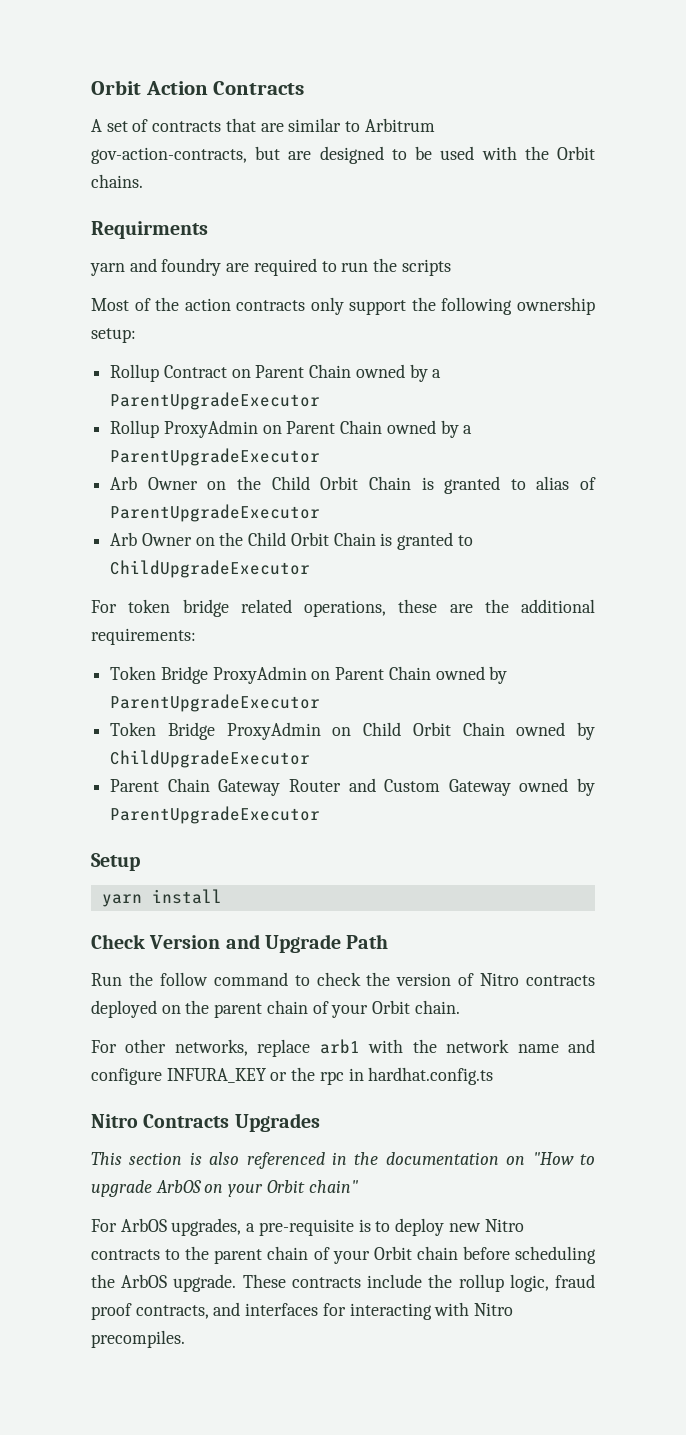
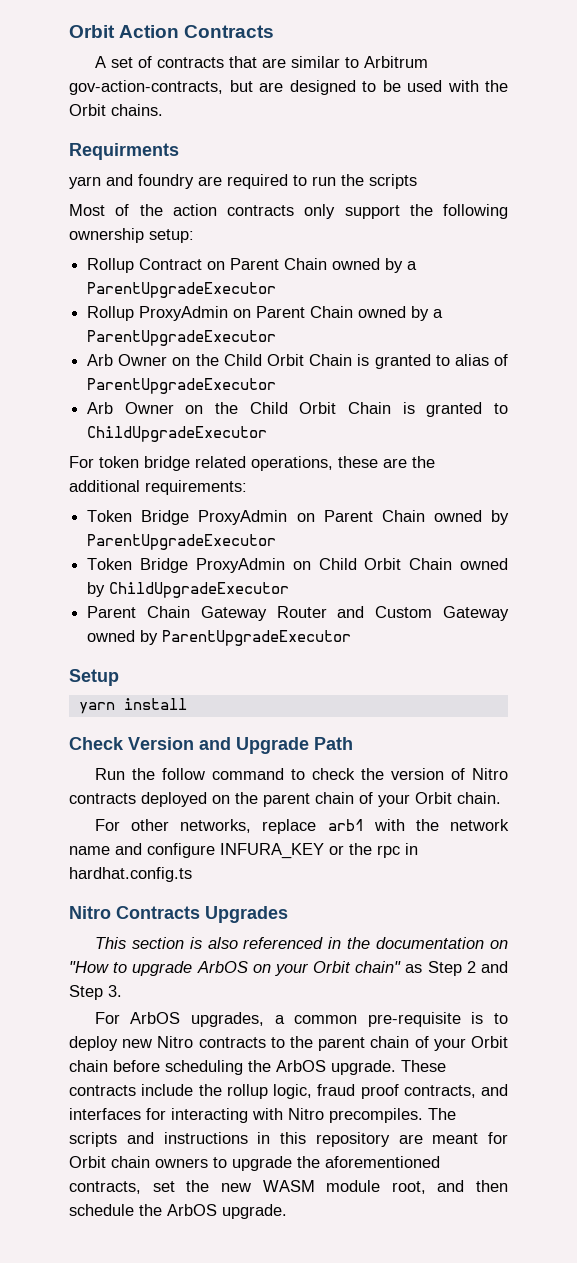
(358, 1186) none -> [405,961,509,976] [69,985,122,1000] as Step 2 and Step 3.
(256, 1227) none -> [294,1015,358,1024] common
(185, 1339) none -> [428,1108,456,1120] [69,1132,508,1147] [69,1156,440,1171] [69,1180,508,1194] [69,1204,287,1219] The scripts and instructions in this repository are meant for Orbit chain owners to upgrade the aforementioned contracts, set the new WASM module root, and then schedule the ArbOS upgrade.

